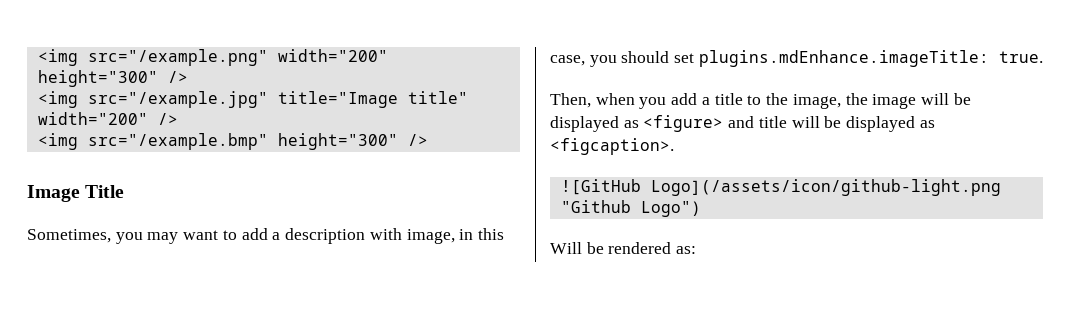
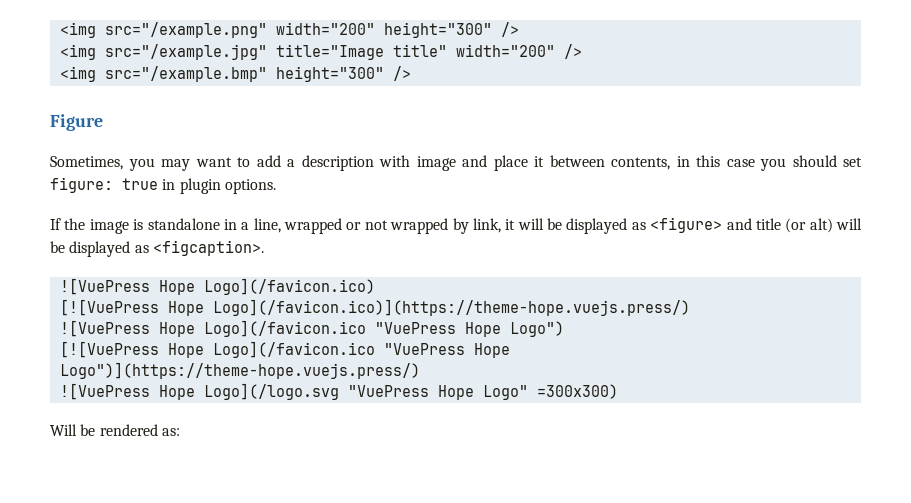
[27,185,125,202] Image Title -> [50,114,103,131] Figure
[406,229,455,244] image, -> [416,155,670,171] image and place it between contents,
[550,55,585,66] case, -> [726,159,755,167] case
[698,50,1043,67] [550,93,917,109] plugins.mdEnhance.imageTitle: true. // Then, when you add a title to the image, the image -> [50,177,276,194] [50,218,516,234] figure: true in plugin options. // If the image is standalone in a line, wrapped or not wrapped by link, it
(787, 122) none -> [785,218,833,233] (or alt)
[560,179,1001,196] [560,200,701,217] ![GitHub Logo](/assets/icon/github-light.png "Github Logo") -> [59,278,375,295] [59,299,690,316] [59,320,564,337] [59,341,510,358] [59,362,420,379] [59,383,618,400] ![VuePress Hope Logo](/favicon.ico) // [![VuePress Hope Logo](/favicon.ico)](https://theme-hope.vuejs.press/) // ![VuePress Hope Logo](/favicon.ico "VuePress Hope Logo") // [![VuePress Hope Logo](/favicon.ico "VuePress Hope Logo")](https://theme-hope.vuejs.press/) // ![VuePress Hope Logo](/logo.svg "VuePress Hope Logo" =300x300)

